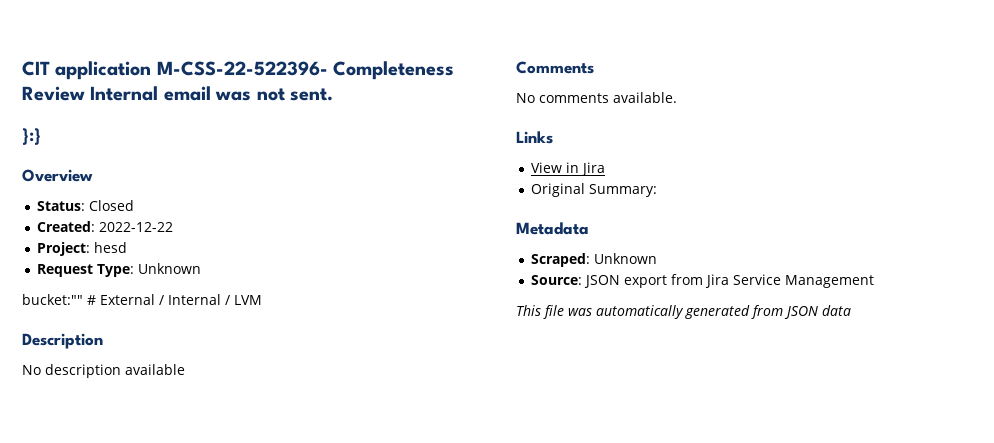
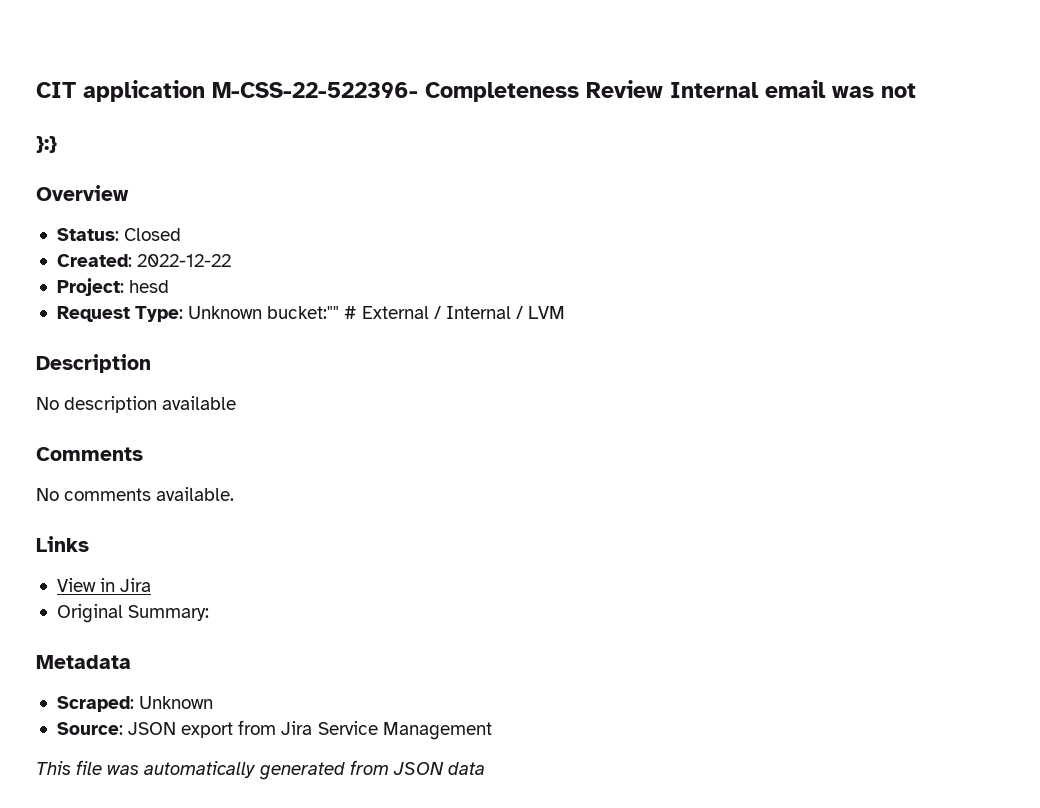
[290,88,333,101] sent. -> (916, 90) none
(201, 268) // -> (263, 312) none

